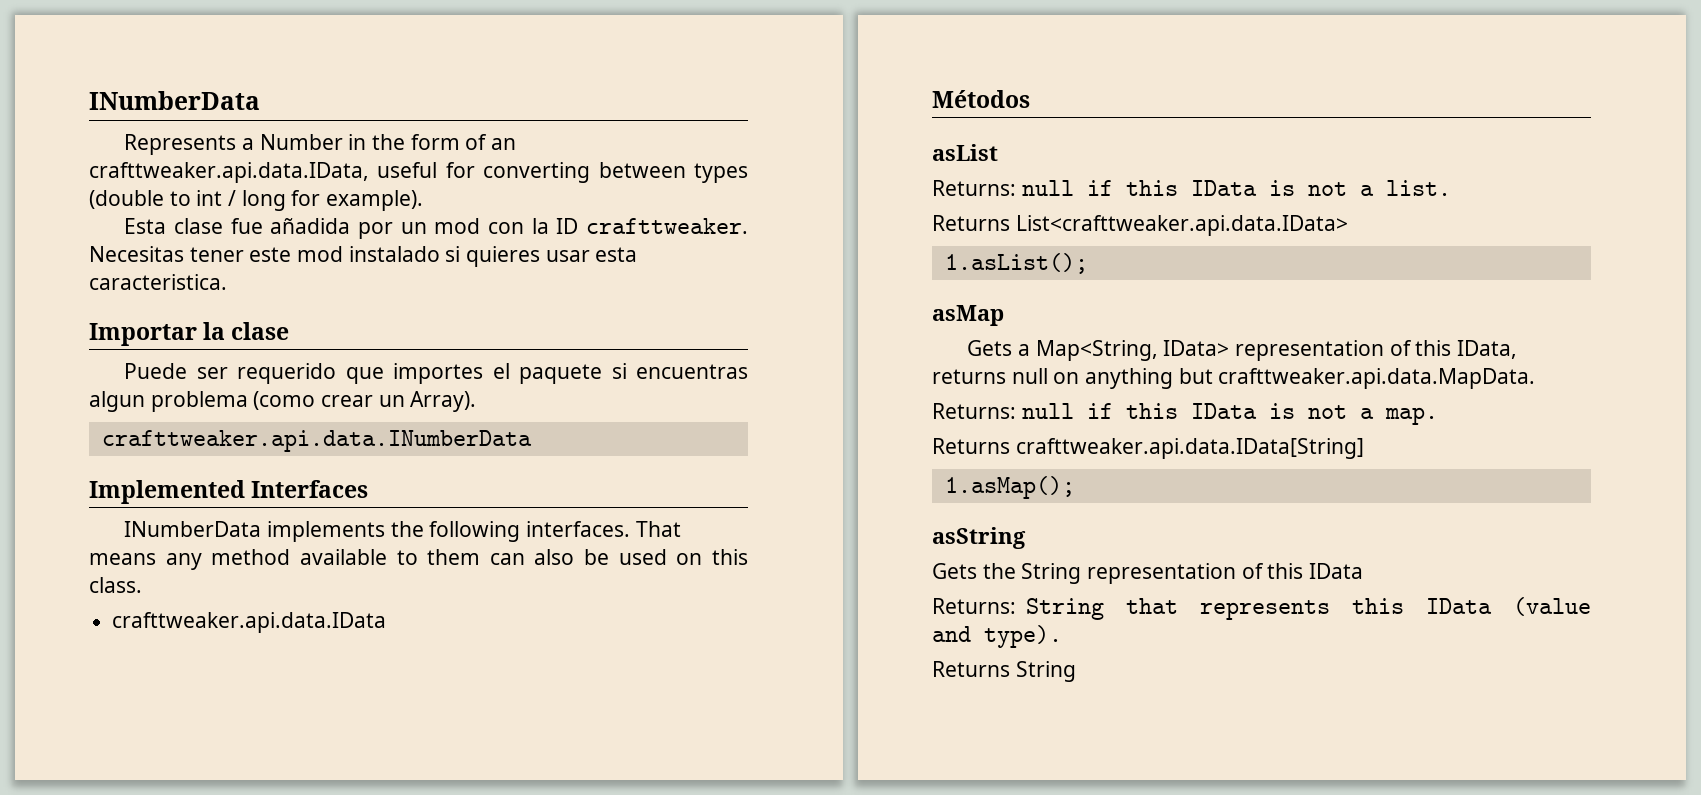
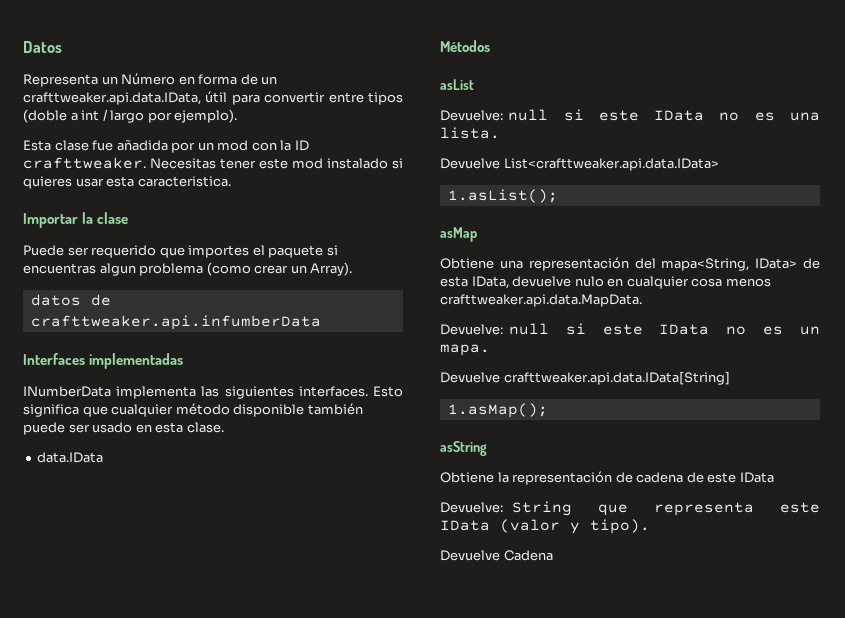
[89,91,260,110] [124,134,516,155] [89,162,748,183] [89,190,424,211] INumberData // Represents a Number in the form of an crafttweaker.api.data.IData, useful for converting between types (double to int / long for example). -> [23,41,62,53] [23,73,278,87] [23,91,403,105] [23,109,238,123] Datos // Representa un Número en forma de un crafttweaker.api.data.IData, útil para convertir entre tipos (doble a int / largo por ejemplo).
[101,430,532,452] [89,480,245,504] crafttweaker.api.data.INumberData // Implemented -> [30,294,111,306] [30,315,321,330] datos de crafttweaker.api.infumberData //
[124,521,681,542] [89,549,748,570] [89,577,142,593] [112,612,387,633] [932,90,1030,108] [932,144,998,161] [932,180,1451,196] [932,215,1348,236] [944,253,1088,274] [932,305,1004,326] [967,340,1517,361] [932,368,1536,389] [932,403,1438,425] [932,438,1364,459] [944,476,1075,499] [932,527,1026,549] [932,563,1364,584] [932,597,1591,620] [932,625,1062,648] [932,661,1076,682] // INumberData implements the following interfaces. That means any method available to them can also be used on this class. // crafttweaker.api.data.IData // Métodos // asList // Returns: null if this IData is not a list. // Returns List<crafttweaker.api.data.IData> // 1.asList(); // asMap // Gets a Map<String, IData> representation of this IData, returns null on anything but crafttweaker.api.data.MapData. // Returns: null if this IData is not a map. // Returns crafttweaker.api.data.IData[String] // 1.asMap(); // asString // Gets the String representation of this IData // Returns: String that represents this IData (value and type). // Returns String -> [89,353,184,369] [23,386,403,399] [23,403,363,417] [23,422,224,435] [37,452,104,463] [440,40,490,52] [440,79,474,90] [440,109,820,121] [440,127,500,139] [440,158,719,171] [447,189,558,203] [440,227,477,242] [440,257,820,271] [440,276,771,289] [440,294,642,307] [440,323,820,335] [440,344,490,356] [440,371,730,385] [447,403,548,418] [440,441,487,456] [440,471,774,485] [440,501,820,516] [440,519,650,534] [440,550,553,561] implementadas // INumberData implementa las siguientes interfaces. Esto significa que cualquier método disponible también puede ser usado en esta clase. // data.IData // Métodos // asList // Devuelve: null si este IData no es una lista. // Devuelve List<crafttweaker.api.data.IData> // 1.asList(); // asMap // Obtiene una representación del mapa<String, IData> de esta IData, devuelve nulo en cualquier cosa menos crafttweaker.api.data.MapData. // Devuelve: null si este IData no es un mapa. // Devuelve crafttweaker.api.data.IData[String] // 1.asMap(); // asString // Obtiene la representación de cadena de este IData // Devuelve: String que representa este IData (valor y tipo). // Devuelve Cadena

